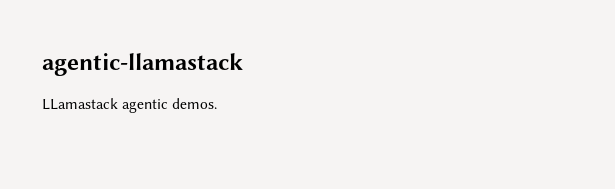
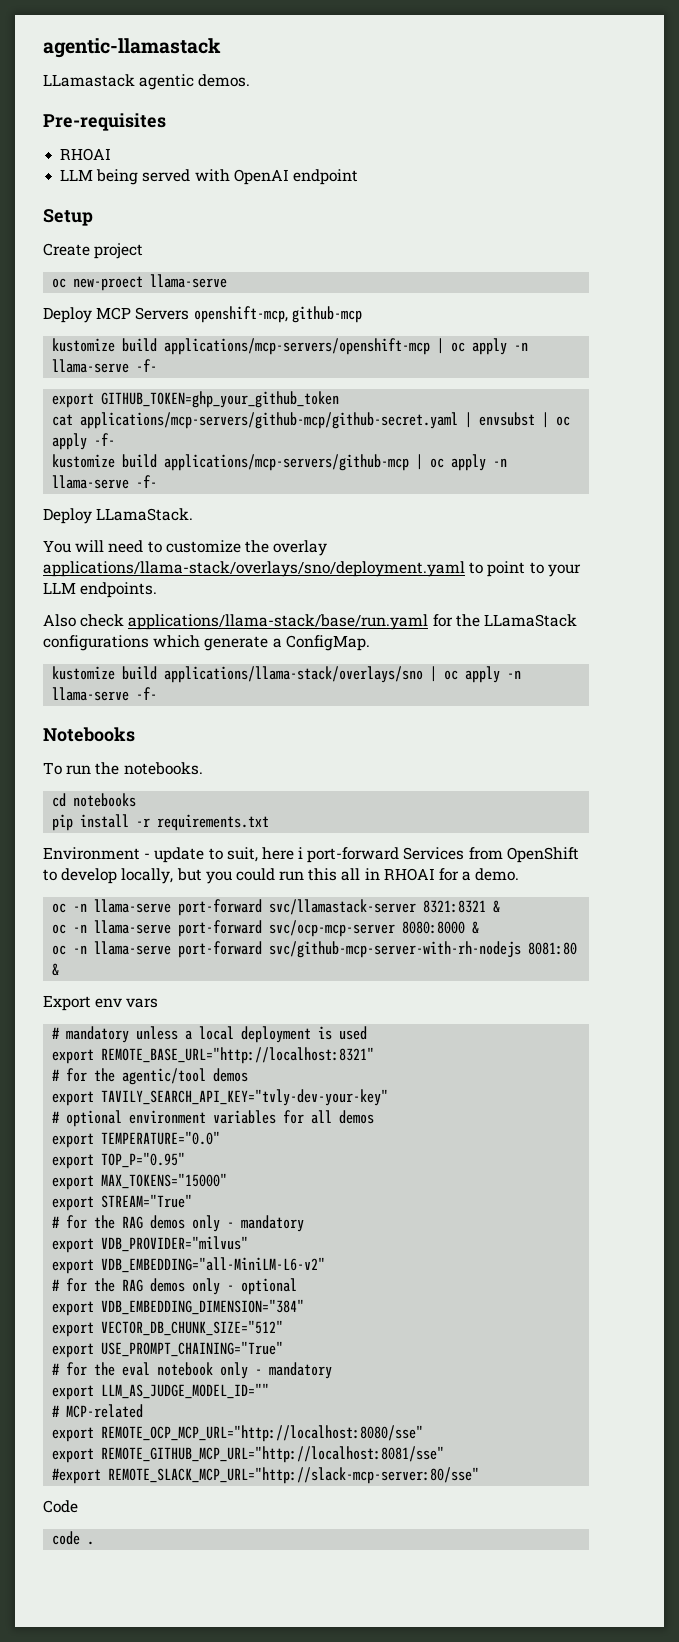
(218, 103) none -> [43,113,166,131] [60,148,112,161] [60,169,358,185] [43,209,93,226] [43,243,144,259] [52,274,228,291] [43,306,362,323] [52,338,529,355] [52,359,158,373] [52,391,340,408] [52,412,571,429] [52,433,116,450] [52,454,508,471] [52,475,158,489] [43,508,194,524] [43,540,328,556] [43,561,581,577] [43,582,158,598] [43,614,577,630] [43,635,370,651] [52,666,522,683] [52,687,158,701] [43,727,135,742] [43,762,203,775] [52,793,137,807] [52,814,270,831] [43,847,579,863] [43,868,520,884] [52,899,501,916] [52,920,480,937] [52,941,578,958] [52,963,60,976] [43,995,159,1011] [52,1026,368,1043] [52,1047,375,1064] [52,1068,249,1085] [52,1089,389,1106] [52,1110,375,1127] [52,1131,221,1148] [52,1152,186,1169] [52,1173,228,1190] [52,1194,193,1211] [52,1215,305,1232] [52,1236,249,1253] [52,1257,326,1274] [52,1278,298,1295] [52,1299,305,1316] [52,1320,284,1337] [52,1341,284,1358] [52,1362,333,1379] [52,1383,270,1400] [52,1404,144,1418] [52,1425,424,1442] [52,1446,445,1463] [52,1467,480,1484] [43,1500,78,1513] [52,1531,95,1545] // Pre-requisites // RHOAI // LLM being served with OpenAI endpoint // Setup // Create project // oc new-proect llama-serve // Deploy MCP Servers openshift-mcp, github-mcp // kustomize build applications/mcp-servers/openshift-mcp | oc apply -n llama-serve -f- // export GITHUB_TOKEN=ghp_your_github_token // cat applications/mcp-servers/github-mcp/github-secret.yaml | envsubst | oc apply -f- // kustomize build applications/mcp-servers/github-mcp | oc apply -n llama-serve -f- // Deploy LLamaStack. // You will need to customize the overlay applications/llama-stack/overlays/sno/deployment.yaml to point to your LLM endpoints. // Also check applications/llama-stack/base/run.yaml for the LLamaStack configurations which generate a ConfigMap. // kustomize build applications/llama-stack/overlays/sno | oc apply -n llama-serve -f- // Notebooks // To run the notebooks. // cd notebooks // pip install -r requirements.txt // Environment - update to suit, here i port-forward Services from OpenShift to develop locally, but you could run this all in RHOAI for a demo. // oc -n llama-serve port-forward svc/llamastack-server 8321:8321 & // oc -n llama-serve port-forward svc/ocp-mcp-server 8080:8000 & // oc -n llama-serve port-forward svc/github-mcp-server-with-rh-nodejs 8081:80 & // Export env vars // # mandatory unless a local deployment is used // export REMOTE_BASE_URL="http://localhost:8321" // # for the agentic/tool demos // export TAVILY_SEARCH_API_KEY="tvly-dev-your-key" // # optional environment variables for all demos // export TEMPERATURE="0.0" // export TOP_P="0.95" // export MAX_TOKENS="15000" // export STREAM="True" // # for the RAG demos only - mandatory // export VDB_PROVIDER="milvus" // export VDB_EMBEDDING="all-MiniLM-L6-v2" // # for the RAG demos only - optional // export VDB_EMBEDDING_DIMENSION="384" // export VECTOR_DB_CHUNK_SIZE="512" // export USE_PROMPT_CHAINING="True" // # for the eval notebook only - mandatory // export LLM_AS_JUDGE_MODEL_ID="" // # MCP-related // export REMOTE_OCP_MCP_URL="http://localhost:8080/sse" // export REMOTE_GITHUB_MCP_URL="http://localhost:8081/sse" // #export REMOTE_SLACK_MCP_URL="http://slack-mcp-server:80/sse" // Code // code .

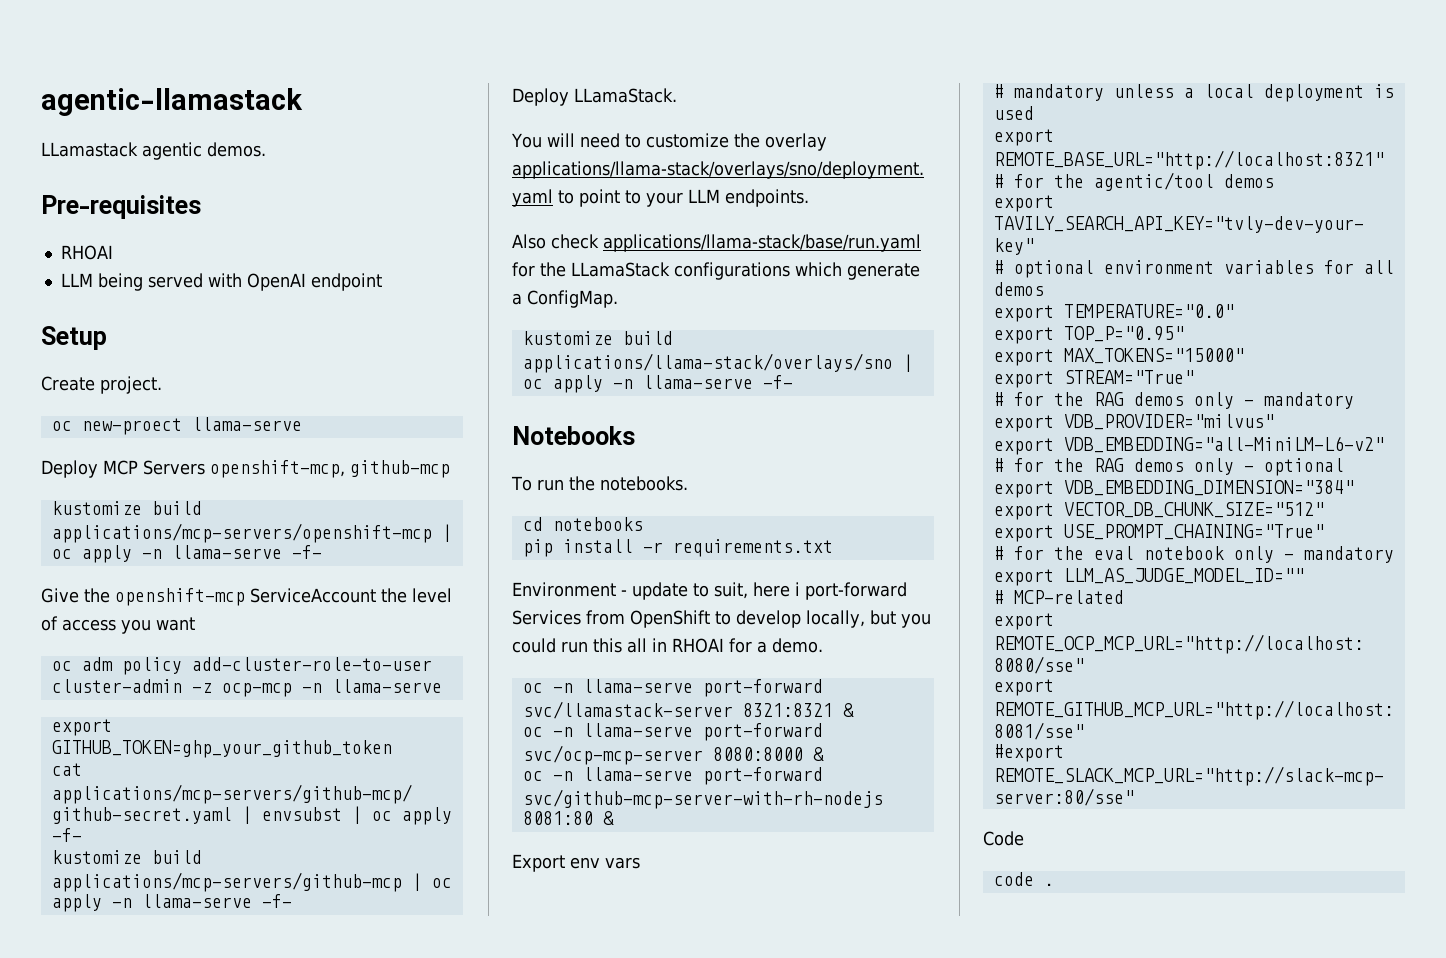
[94,243,144,259] project -> [100,376,162,394] project.
(158, 365) none -> [41,588,452,606] [41,616,195,634] [51,657,432,675] [51,679,442,697] // Give the openshift-mcp ServiceAccount the level of access you want // oc adm policy add-cluster-role-to-user cluster-admin -z ocp-mcp -n llama-serve

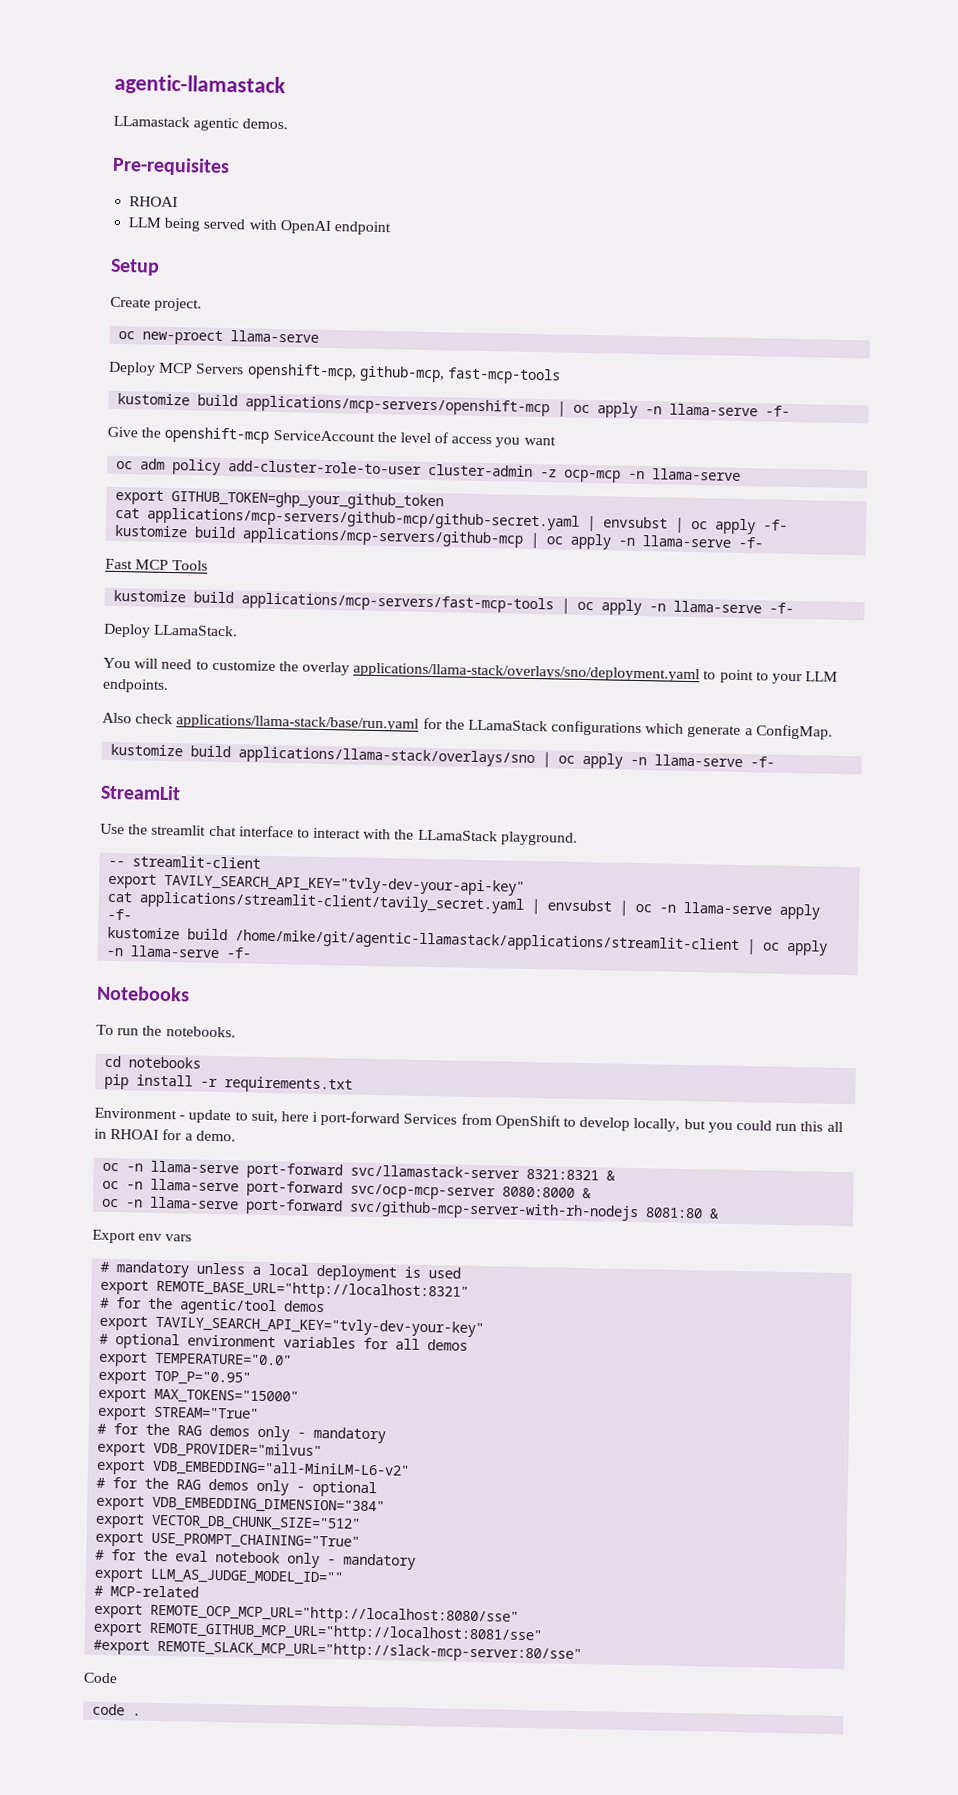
[350,460,450,478] github-mcp -> [358,365,561,385] github-mcp, fast-mcp-tools
(292, 901) none -> [105,558,209,571] [113,589,795,616] // Fast MCP Tools // kustomize build applications/mcp-servers/fast-mcp-tools | oc apply -n llama-serve -f-
(793, 382) none -> [100,784,181,801] [100,823,578,846] [108,855,262,869] [108,873,526,896] [107,891,821,920] [107,908,133,921] [107,926,829,956] [106,945,252,959] // StreamLit // Use the streamlit chat interface to interact with the LLamaStack playground. // -- streamlit-client // export TAVILY_SEARCH_API_KEY="tvly-dev-your-api-key" // cat applications/streamlit-client/tavily_secret.yaml | envsubst | oc -n llama-serve apply -f- // kustomize build /home/mike/git/agentic-llamastack/applications/streamlit-client | oc apply -n llama-serve -f-

